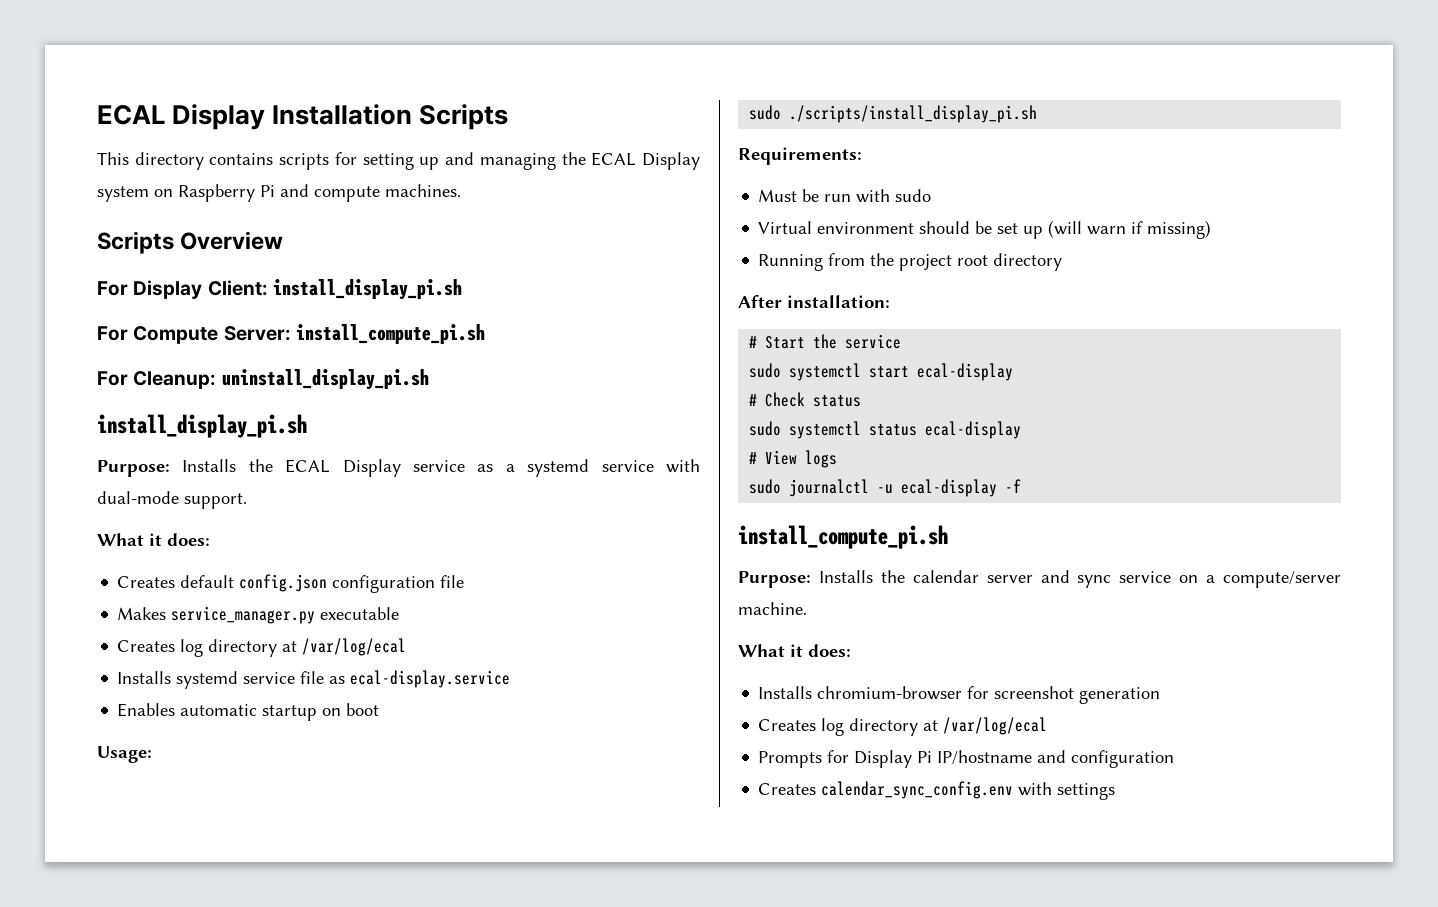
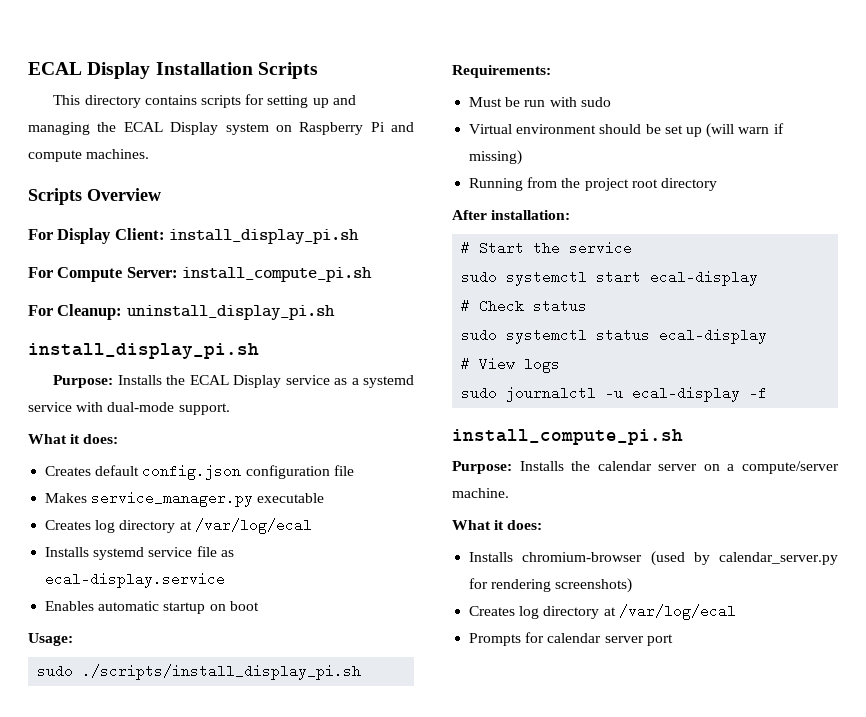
[1040,570,1172,588] and sync service -> (698, 467) none
[967,686,1161,704] for screenshot generation -> [650,551,838,566] [469,578,633,593] (used by calendar_server.py for rendering screenshots)
[854,750,1175,768] [758,781,1116,800] Display Pi IP/hostname and configuration // Creates calendar_sync_config.env with settings -> [547,633,673,646] calendar server port

